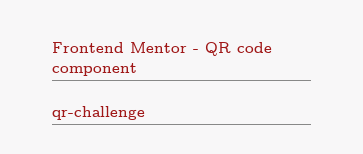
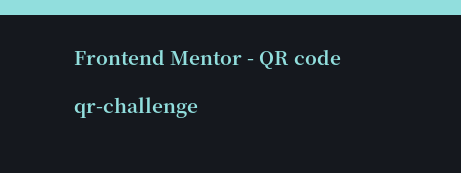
[52,63,137,76] component -> (341, 57) none

